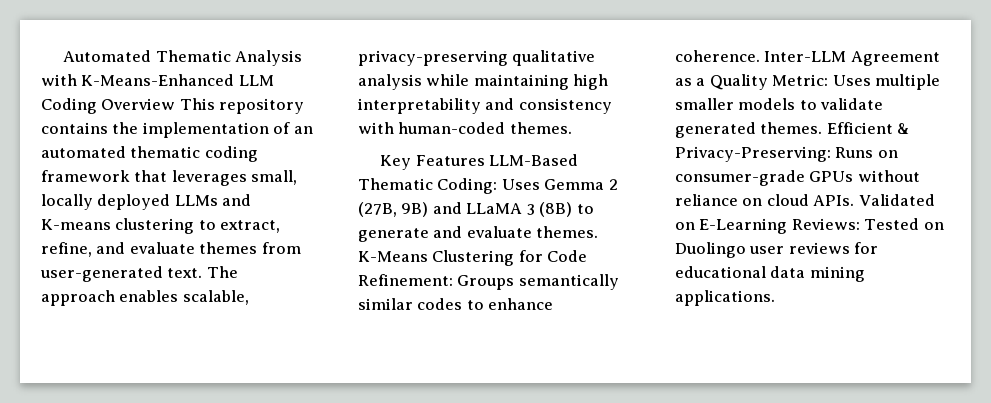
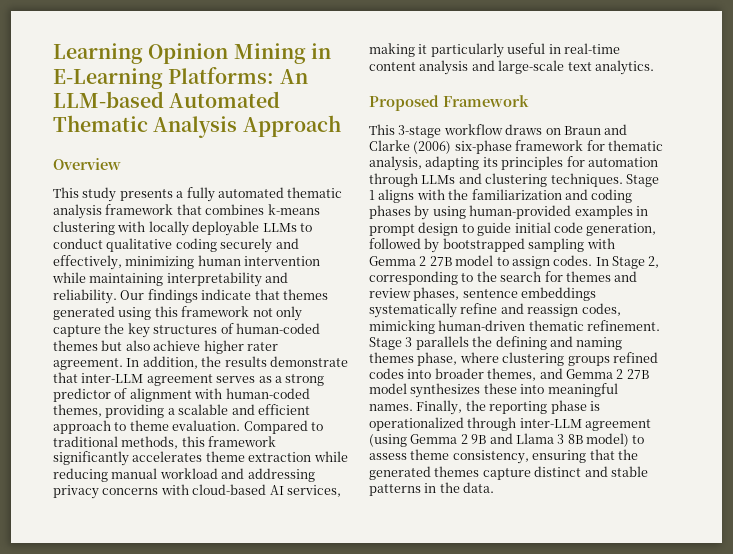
[63,50,303,66] [41,74,274,86] [41,98,305,114] [41,122,313,138] Automated Thematic Analysis with K-Means-Enhanced LLM Coding Overview This repository contains the implementation of an -> [53,43,331,64] [53,67,308,89] [53,91,281,108] [53,115,341,138] [53,158,121,170] [53,187,215,202] Learning Opinion Mining in E-Learning Platforms: An LLM-based Automated Thematic Analysis Approach // Overview // This study presents a fully
[204,146,258,162] coding -> [53,204,102,219] analysis
[171,170,298,186] [41,194,252,210] [41,218,281,234] [41,242,301,257] [40,266,238,282] [41,290,249,306] [358,50,596,66] [358,74,609,90] [358,98,612,114] [358,122,572,134] [380,154,579,170] [358,178,618,194] [358,202,594,217] [358,226,599,242] [358,250,588,266] [358,274,619,290] [358,298,554,310] [675,50,940,66] [675,74,941,90] [675,98,884,110] [675,122,911,138] [675,146,898,162] [675,170,920,186] [675,194,935,206] [675,218,944,234] [675,242,879,258] [675,266,865,282] [675,290,775,306] leverages small, locally deployed LLMs and K-means clustering to extract, refine, and evaluate themes from user-generated text. The approach enables scalable, privacy-preserving qualitative analysis while maintaining high interpretability and consistency with human-coded themes. // Key Features LLM-Based Thematic Coding: Uses Gemma 2 (27B, 9B) and LLaMA 3 (8B) to generate and evaluate themes. K-Means Clustering for Code Refinement: Groups semantically similar codes to enhance coherence. Inter-LLM Agreement as a Quality Metric: Uses multiple smaller models to validate generated themes. Efficient & Privacy-Preserving: Runs on consumer-grade GPUs without reliance on cloud APIs. Validated on E-Learning Reviews: Tested on Duolingo user reviews for educational data mining applications. -> [205,204,320,215] [53,221,312,236] [53,238,299,253] [53,255,321,270] [52,272,289,287] [53,289,328,304] [53,306,302,321] [53,323,320,338] [53,340,278,354] [53,356,348,370] [53,372,325,386] [53,388,310,402] [53,404,310,418] [53,420,323,434] [53,436,277,449] [53,451,348,466] [53,468,315,482] [53,484,341,499] [369,43,620,58] [369,60,654,75] [369,95,529,111] [369,124,628,138] [369,140,663,154] [369,156,658,171] [369,173,659,187] [369,189,633,203] [369,205,648,220] [369,222,657,236] [369,238,615,253] [369,255,660,269] [369,271,638,285] [369,287,597,301] [369,303,621,318] [369,320,661,334] [369,336,623,350] [369,352,658,366] [369,368,649,381] [369,383,618,398] [369,400,600,415] [369,417,652,431] [369,433,645,447] [369,449,638,464] [369,466,648,480] [369,482,495,496] combines k-means clustering with locally deployable LLMs to conduct qualitative coding securely and effectively, minimizing human intervention while maintaining interpretability and reliability. Our findings indicate that themes generated using this framework not only capture the key structures of human-coded themes but also achieve higher rater agreement. In addition, the results demonstrate that inter-LLM agreement serves as a strong predictor of alignment with human-coded themes, providing a scalable and efficient approach to theme evaluation. Compared to traditional methods, this framework significantly accelerates theme extraction while reducing manual workload and addressing privacy concerns with cloud-based AI services, making it particularly useful in real-time content analysis and large-scale text analytics. // Proposed Framework // This 3-stage workflow draws on Braun and Clarke (2006) six-phase framework for thematic analysis, adapting its principles for automation through LLMs and clustering techniques. Stage 1 aligns with the familiarization and coding phases by using human-provided examples in prompt design to guide initial code generation, followed by bootstrapped sampling with Gemma 2 27B model to assign codes. In Stage 2, corresponding to the search for themes and review phases, sentence embeddings systematically refine and reassign codes, mimicking human-driven thematic refinement. Stage 3 parallels the defining and naming themes phase, where clustering groups refined codes into broader themes, and Gemma 2 27B model synthesizes these into meaningful names. Finally, the reporting phase is operationalized through inter-LLM agreement (using Gemma 2 9B and Llama 3 8B model) to assess theme consistency, ensuring that the generated themes capture distinct and stable patterns in the data.

